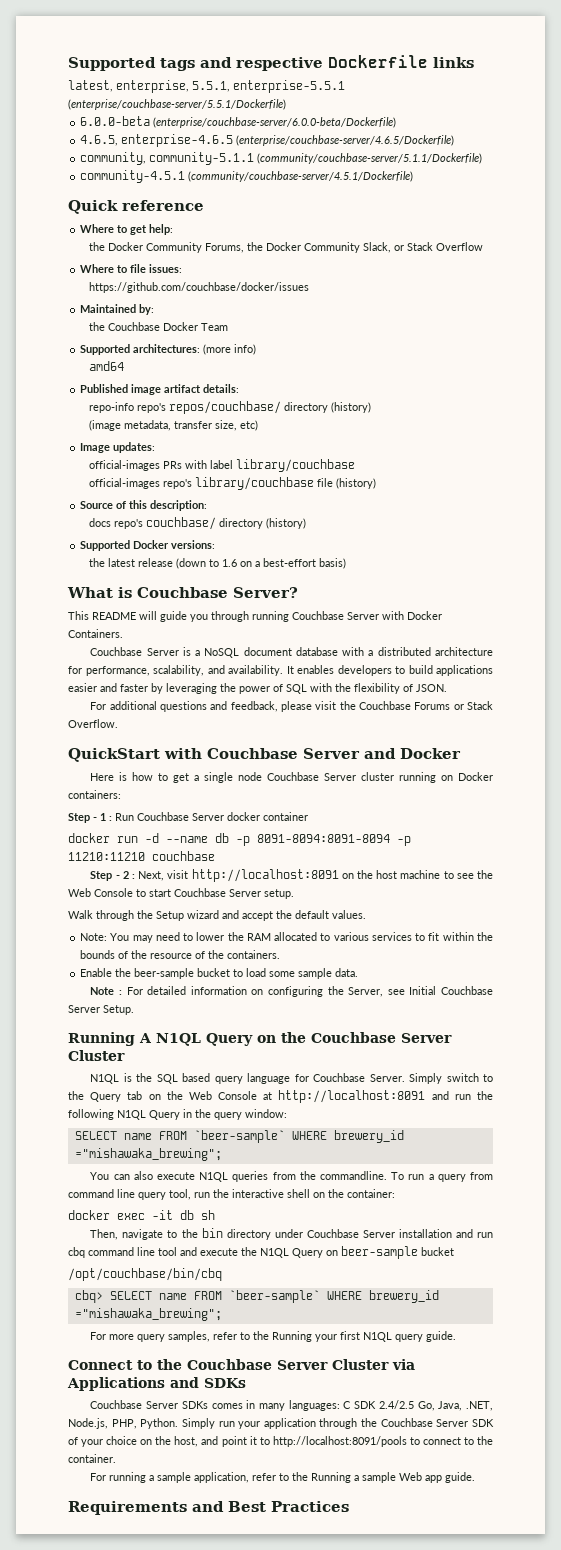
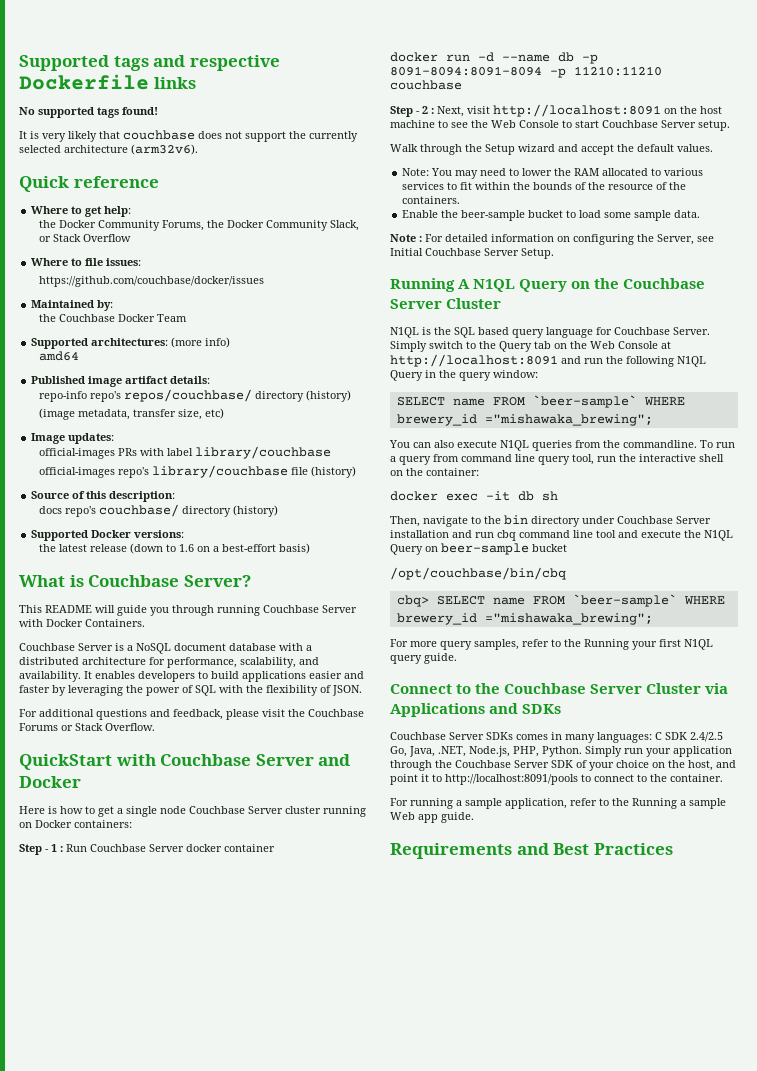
[68,80,345,93] [68,99,286,110] [80,116,397,128] [80,134,455,147] [80,152,483,165] [80,170,414,183] latest, enterprise, 5.5.1, enterprise-5.5.1 (enterprise/couchbase-server/5.5.1/Dockerfile) // 6.0.0-beta (enterprise/couchbase-server/6.0.0-beta/Dockerfile) // 4.6.5, enterprise-4.6.5 (enterprise/couchbase-server/4.6.5/Dockerfile) // community, community-5.1.1 (community/couchbase-server/5.1.1/Dockerfile) // community-4.5.1 (community/couchbase-server/4.5.1/Dockerfile) -> [19,107,158,118] [19,130,358,142] [19,144,198,155] No supported tags found! // It is very likely that couchbase does not support the currently selected architecture (arm32v6).

